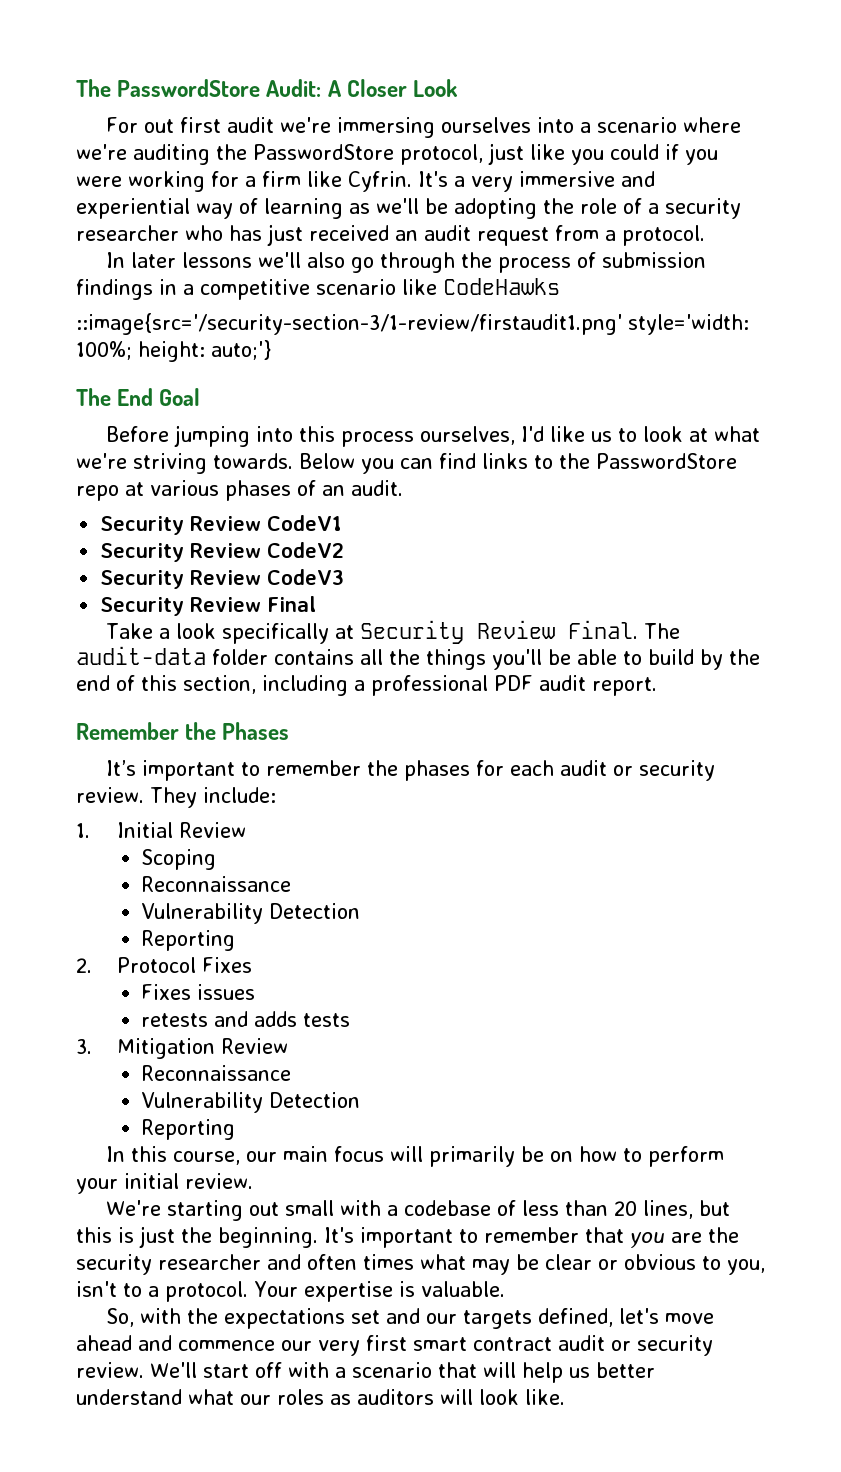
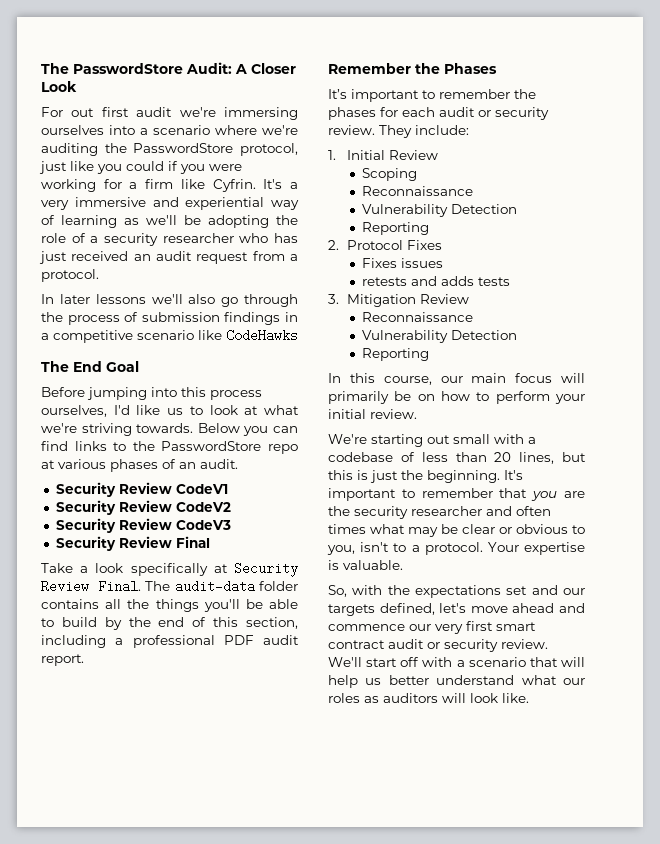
[76,313,749,335] [76,340,272,362] // ::image{src='/security-section-3/1-review/firstaudit1.png' style='width: 100%; height: auto;'} -> (298, 335) none

